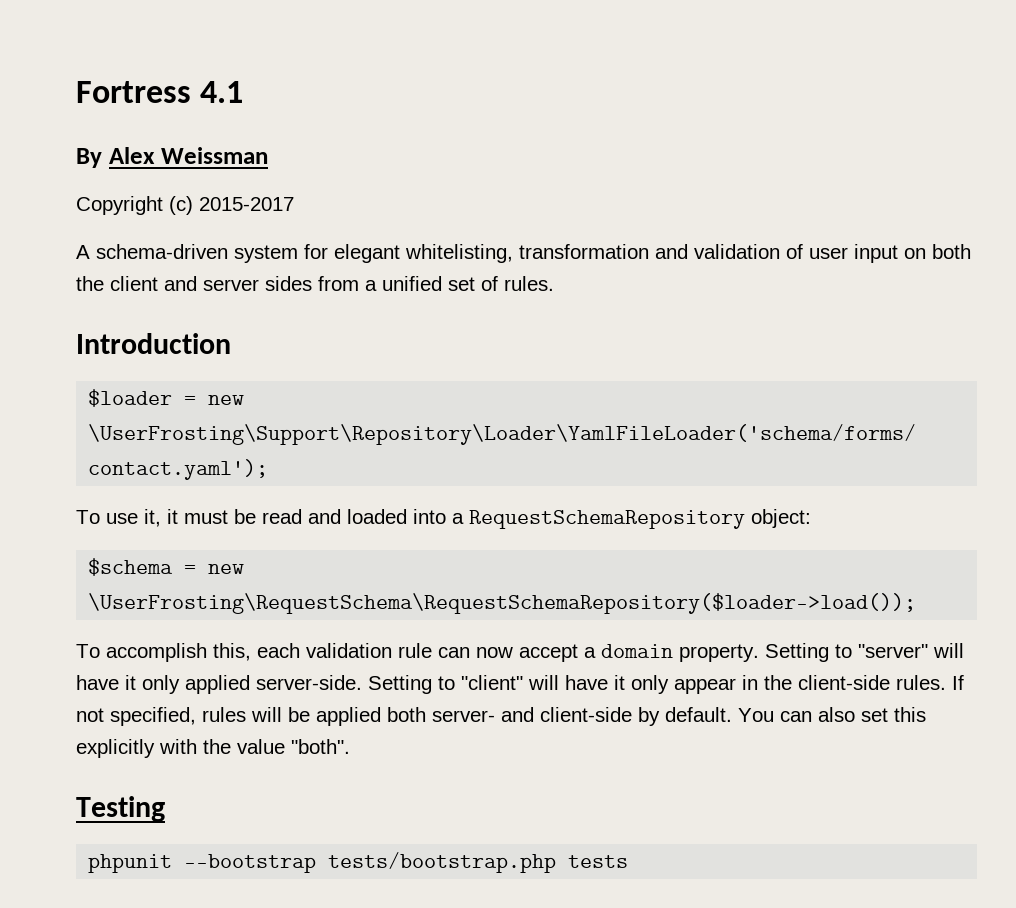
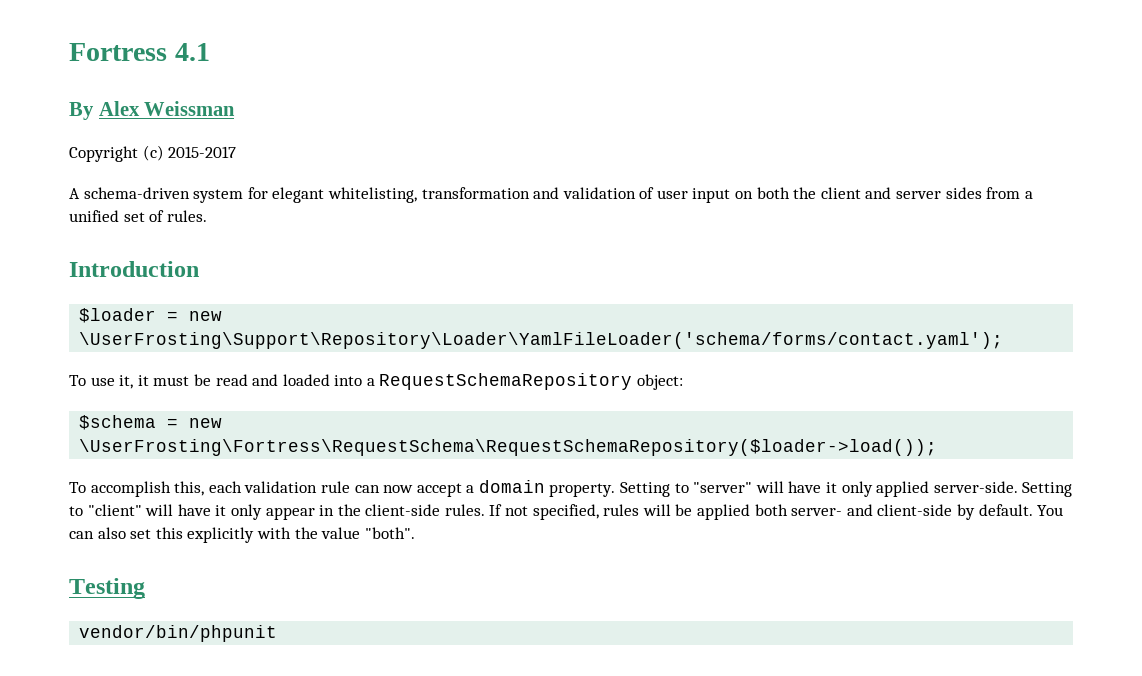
[88,593,917,614] \UserFrosting\RequestSchema\RequestSchemaRepository($loader->load()); -> [79,439,938,456] \UserFrosting\Fortress\RequestSchema\RequestSchemaRepository($loader->load());
[88,852,629,873] phpunit --bootstrap tests/bootstrap.php tests -> [79,625,278,642] vendor/bin/phpunit

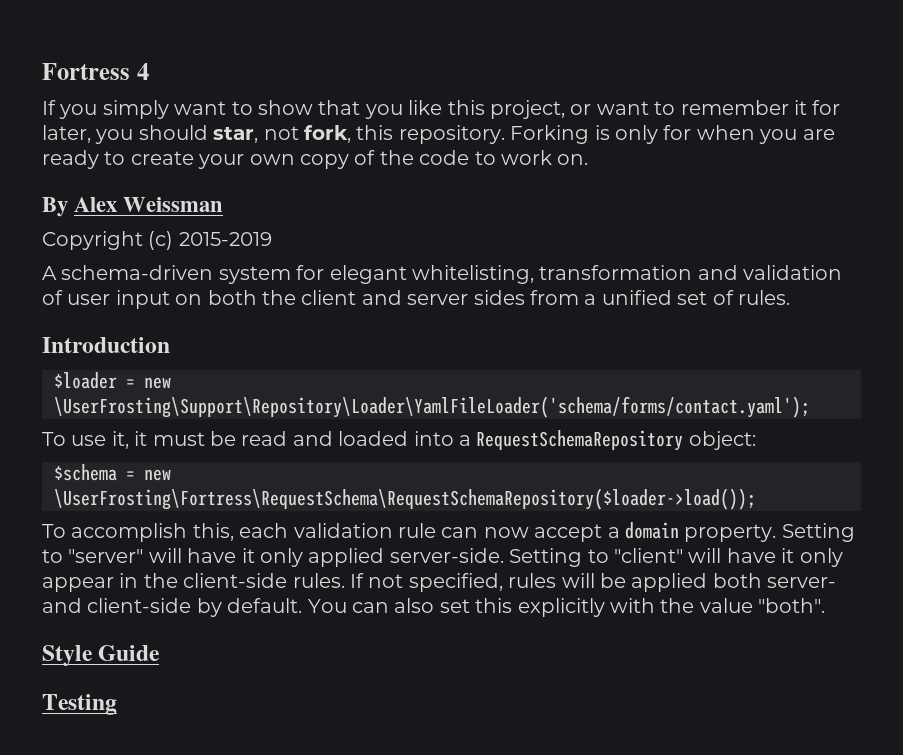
[174,43,210,61] 4.1 -> [136,63,149,80] [42,100,841,119] [42,125,835,144] [42,150,589,169] 4 // If you simply want to show that you like this project, or want to remember it for later, you should star, not fork, this repository. Forking is only for when you are ready to create your own copy of the code to work on.
[168,146,237,158] 2015-2017 -> [178,232,272,246] 2015-2019
(415, 533) none -> [42,645,161,666] // Style Guide
[79,625,278,642] // vendor/bin/phpunit -> (117, 704) none

